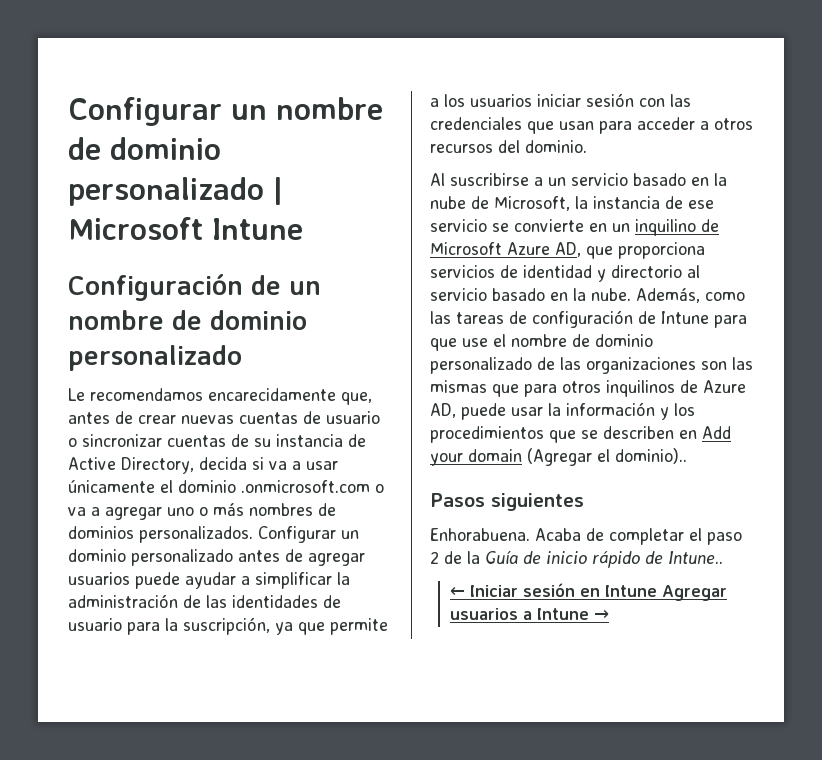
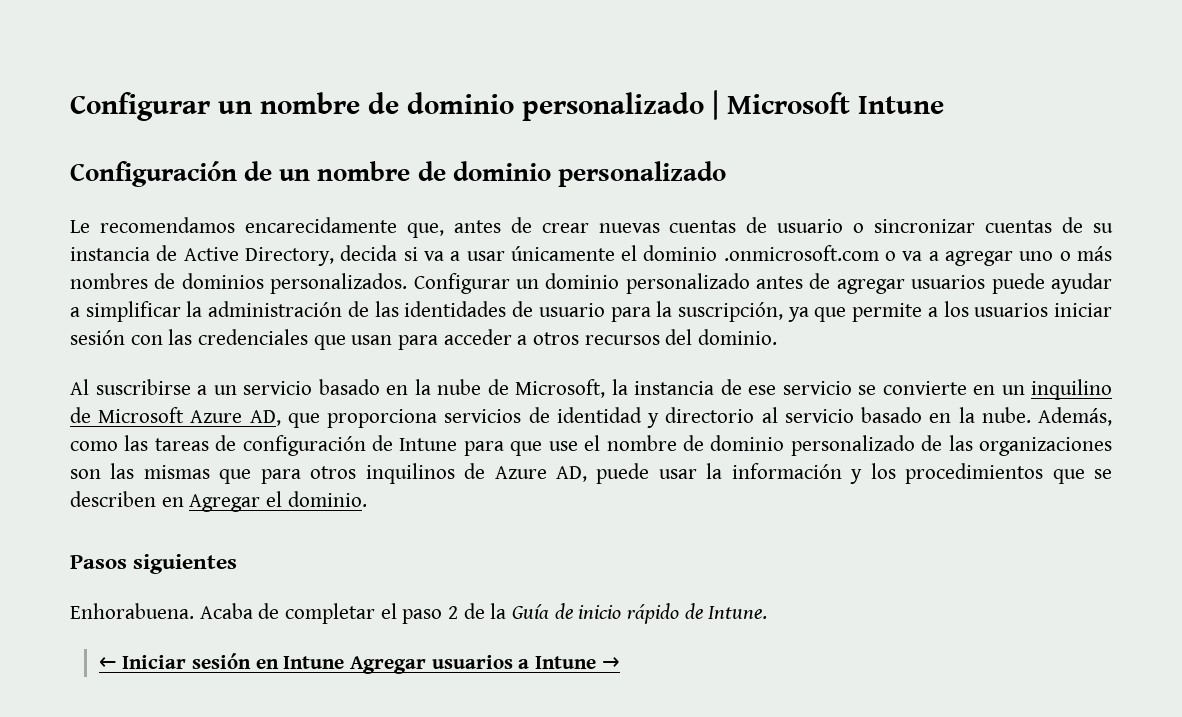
[702,426,731,439] [430,448,687,466] Add your domain (Agregar el dominio).. -> [189,491,367,512] Agregar el dominio.
[668,551,723,564] Intune.. -> [708,606,768,619] Intune.

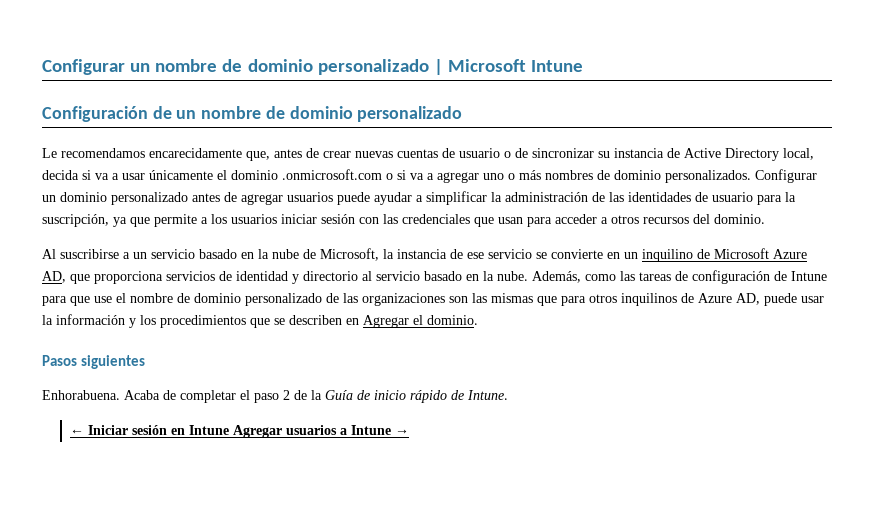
[874,217,1084,233] sincronizar cuentas de -> [515,148,594,158] de sincronizar
[244,247,334,266] Directory, -> [725,148,814,161] Directory local,
(897, 256) none -> [397,170,406,180] si
[181,273,264,289] dominios -> [614,170,661,180] dominio

